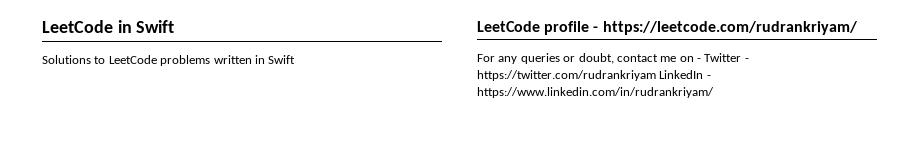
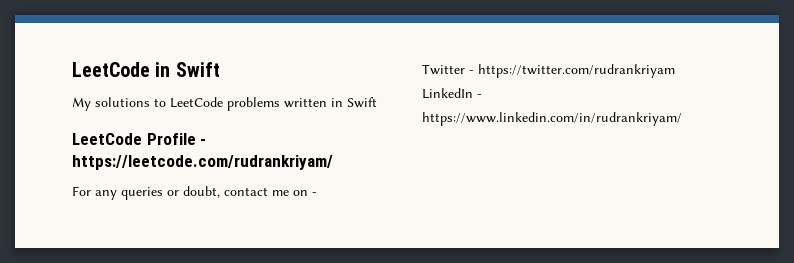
[42,55,91,64] Solutions -> [72,97,150,111] My solutions
[544,21,590,35] profile -> [146,133,196,145] Profile
(701, 60) none -> (317, 194) //
(656, 75) none -> (675, 71) //

